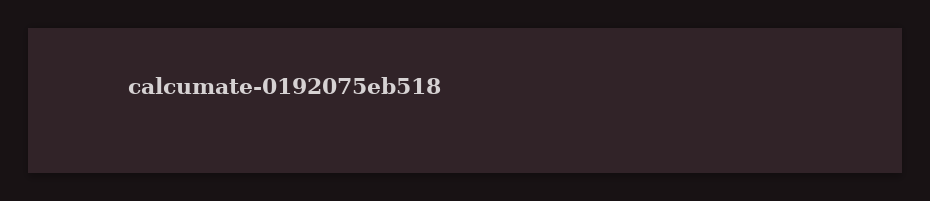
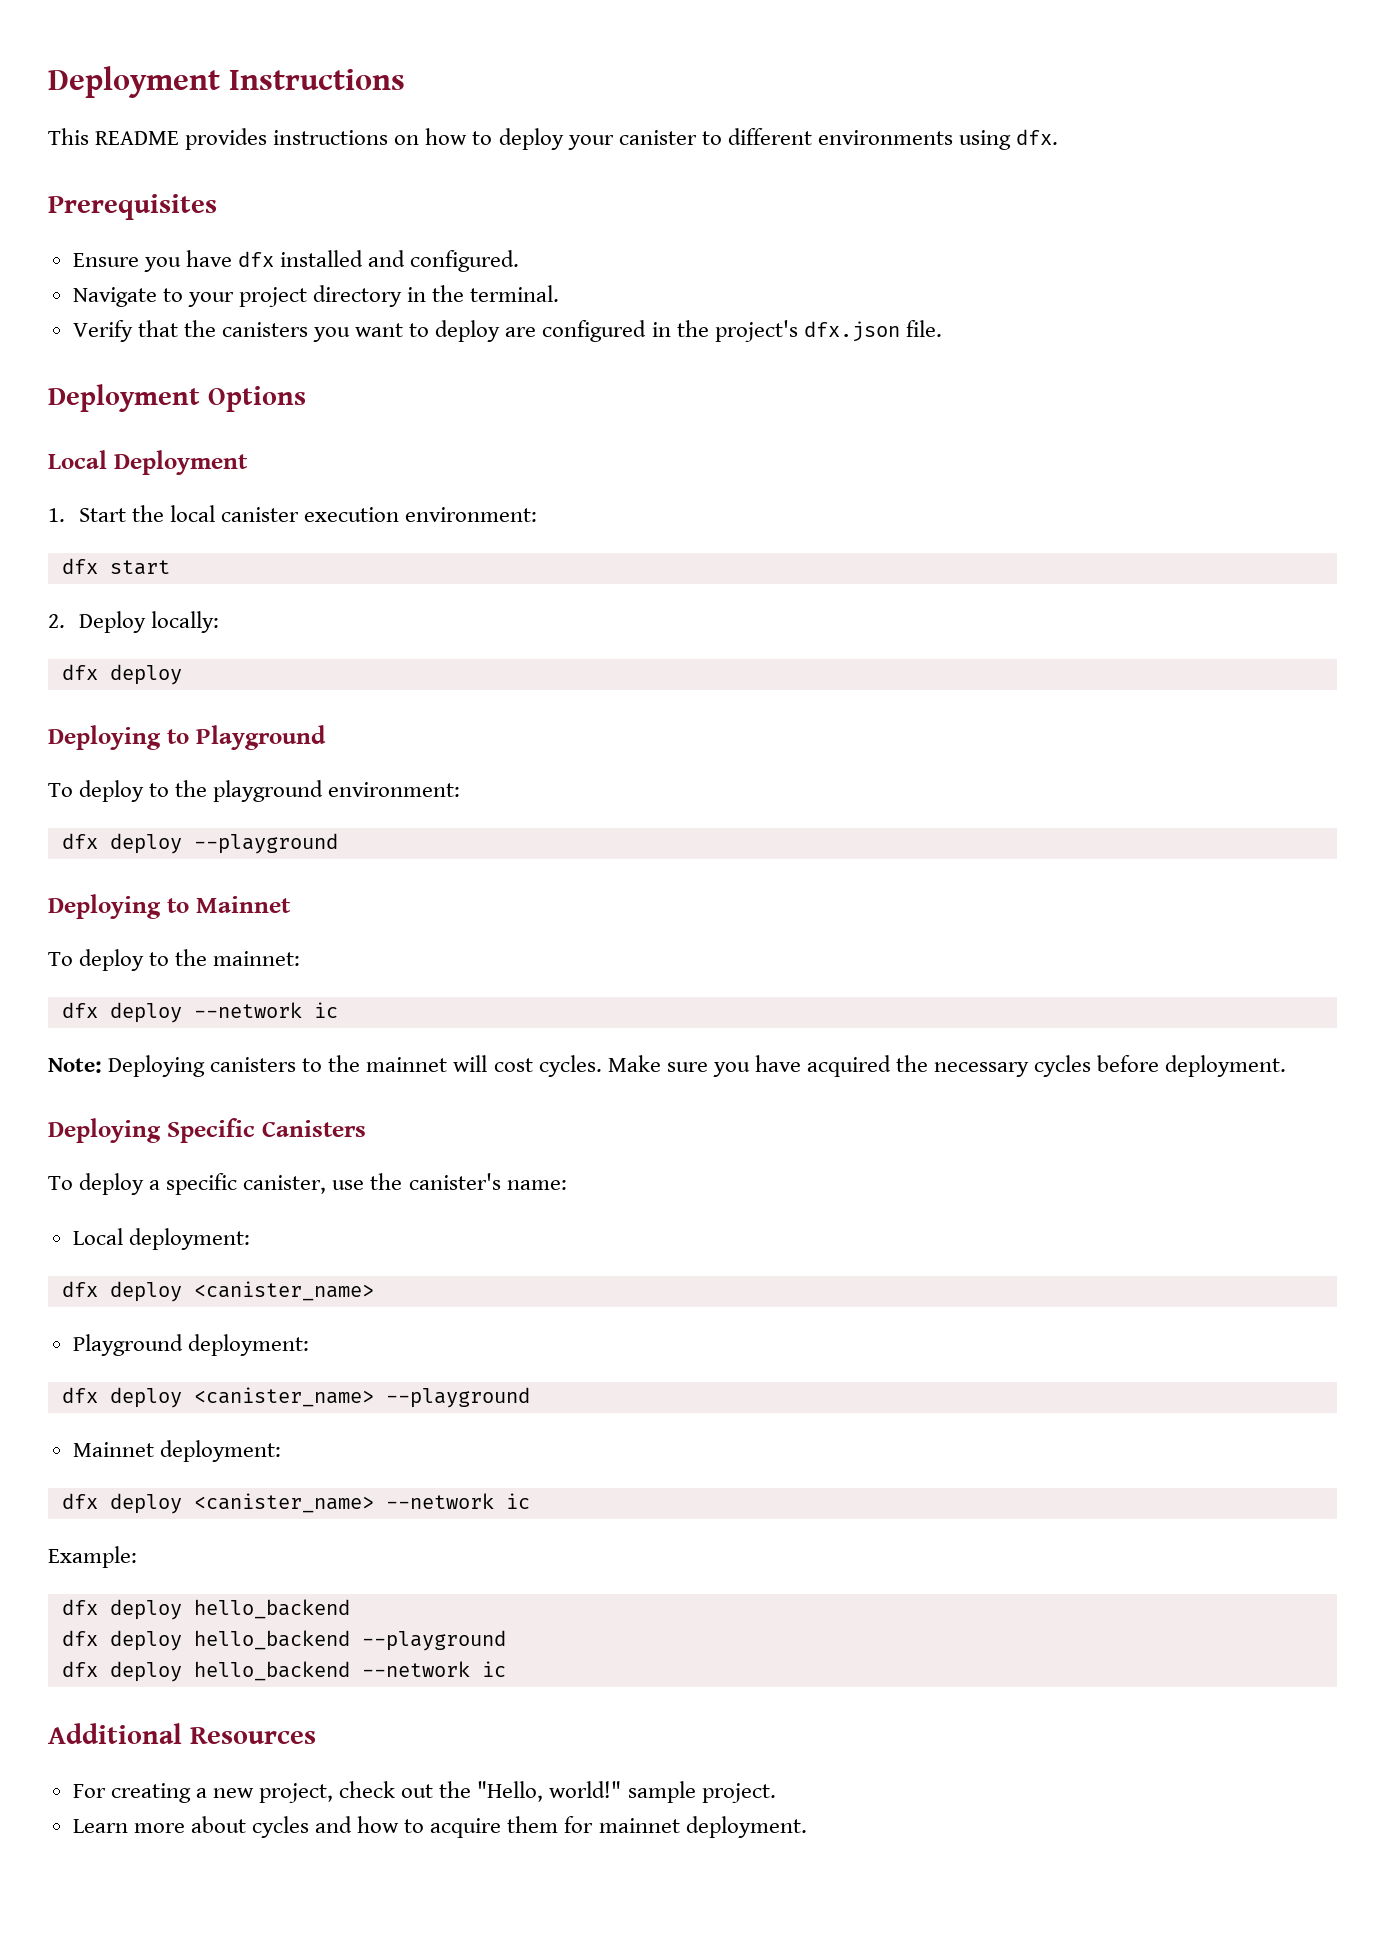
[128,77,441,94] calcumate-0192075eb518 -> [48,66,405,98] [48,128,1059,150] [48,194,217,220] [72,250,520,272] [72,285,560,307] [72,320,942,342] [48,384,306,412] [48,450,248,475] [48,505,538,522] [61,558,170,575] [48,611,220,633] [61,664,182,685] [48,725,326,750] [48,780,461,802] [61,833,338,854] [48,894,291,919] [48,949,301,971] [61,1002,338,1023] [48,1055,1287,1077] [48,1118,366,1143] [48,1173,567,1195] [72,1228,250,1250] [61,1281,374,1302] [72,1334,309,1356] [61,1387,530,1408] [72,1440,281,1462] [61,1493,530,1514] [48,1546,137,1568] [61,1599,350,1620] [61,1630,506,1651] [61,1661,506,1682] [48,1723,316,1744] [72,1781,776,1803] [72,1816,807,1838] Deployment Instructions // This README provides instructions on how to deploy your canister to different environments using dfx. // Prerequisites // Ensure you have dfx installed and configured. // Navigate to your project directory in the terminal. // Verify that the canisters you want to deploy are configured in the project's dfx.json file. // Deployment Options // Local Deployment // 1. Start the local canister execution environment: // dfx start // 2. Deploy locally: // dfx deploy // Deploying to Playground // To deploy to the playground environment: // dfx deploy --playground // Deploying to Mainnet // To deploy to the mainnet: // dfx deploy --network ic // Note: Deploying canisters to the mainnet will cost cycles. Make sure you have acquired the necessary cycles before deployment. // Deploying Specific Canisters // To deploy a specific canister, use the canister's name: // Local deployment: // dfx deploy <canister_name> // Playground deployment: // dfx deploy <canister_name> --playground // Mainnet deployment: // dfx deploy <canister_name> --network ic // Example: // dfx deploy hello_backend // dfx deploy hello_backend --playground // dfx deploy hello_backend --network ic // Additional Resources // For creating a new project, check out the "Hello, world!" sample project. // Learn more about cycles and how to acquire them for mainnet deployment.

